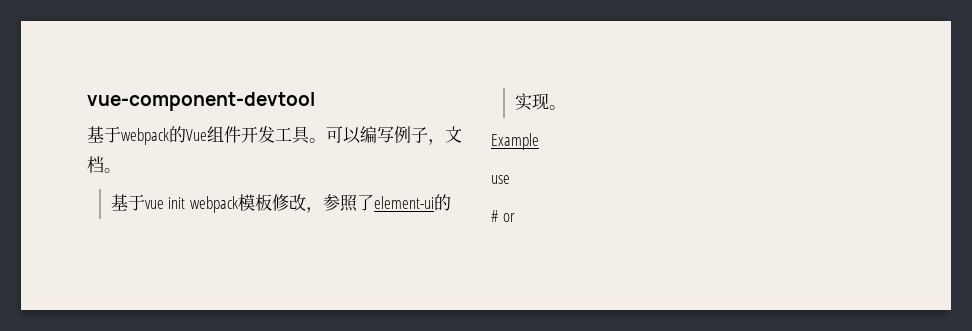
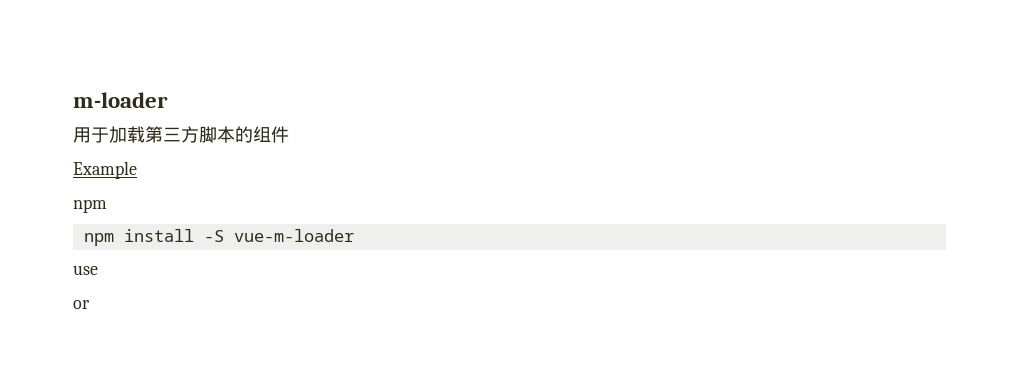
[87,92,315,111] [87,126,462,145] [87,156,121,173] [110,194,451,213] [514,93,566,111] [491,133,539,150] vue-component-devtool // 基于webpack的Vue组件开发工具。可以编写例子，文档。 // 基于vue init webpack模板修改，参照了element-ui的实现。 // Example -> [73,92,168,108] [73,126,289,143] [73,161,137,179] [73,199,107,213] [83,229,354,246] m-loader // 用于加载第三方脚本的组件 // Example // npm // npm install -S vue-m-loader
[491,210,498,222] # -> (98, 270) none

